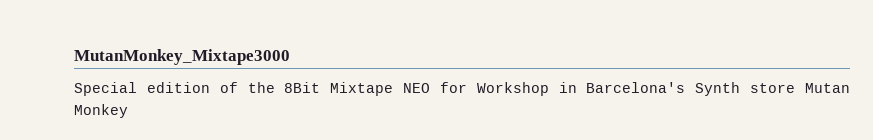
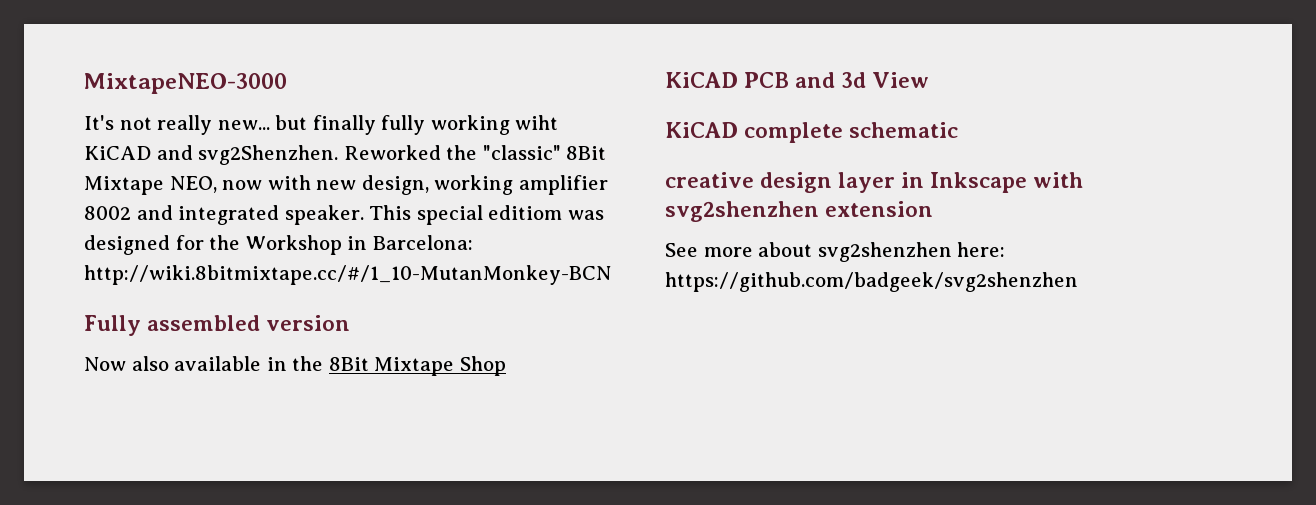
[74,49,290,65] [74,82,850,96] [74,104,128,118] MutanMonkey_Mixtape3000 // Special edition of the 8Bit Mixtape NEO for Workshop in Barcelona's Synth store Mutan Monkey -> [84,73,287,94] [84,115,559,135] [84,145,607,165] [84,175,608,195] [84,205,604,225] [84,235,473,255] [84,265,611,285] [84,315,351,336] [84,356,506,376] [665,72,930,88] [665,122,959,143] [665,172,1084,193] [665,201,934,222] [665,242,1006,262] [665,272,1078,292] MixtapeNEO-3000 // It's not really new... but finally fully working wiht KiCAD and svg2Shenzhen. Reworked the "classic" 8Bit Mixtape NEO, now with new design, working amplifier 8002 and integrated speaker. This special editiom was designed for the Workshop in Barcelona: http://wiki.8bitmixtape.cc/#/1_10-MutanMonkey-BCN // Fully assembled version // Now also available in the 8Bit Mixtape Shop // KiCAD PCB and 3d View // KiCAD complete schematic // creative design layer in Inkscape with svg2shenzhen extension // See more about svg2shenzhen here: https://github.com/badgeek/svg2shenzhen

